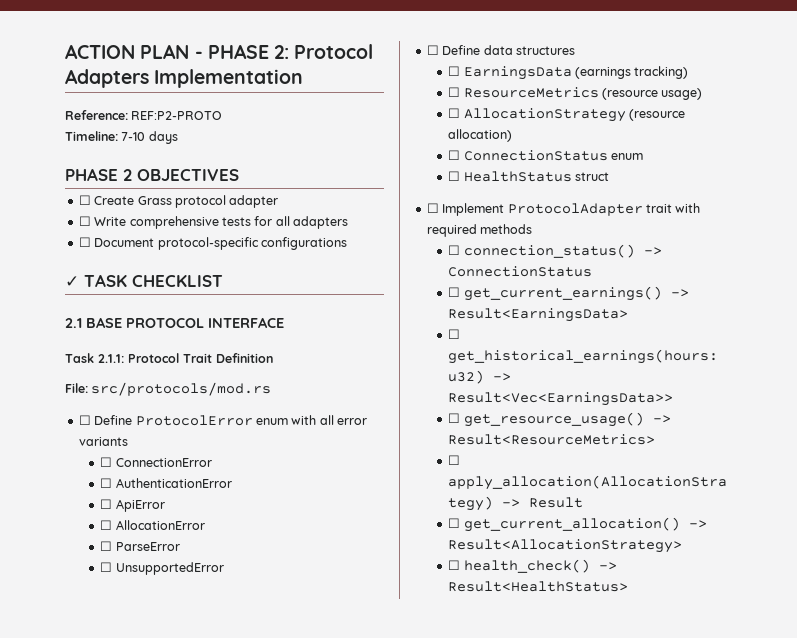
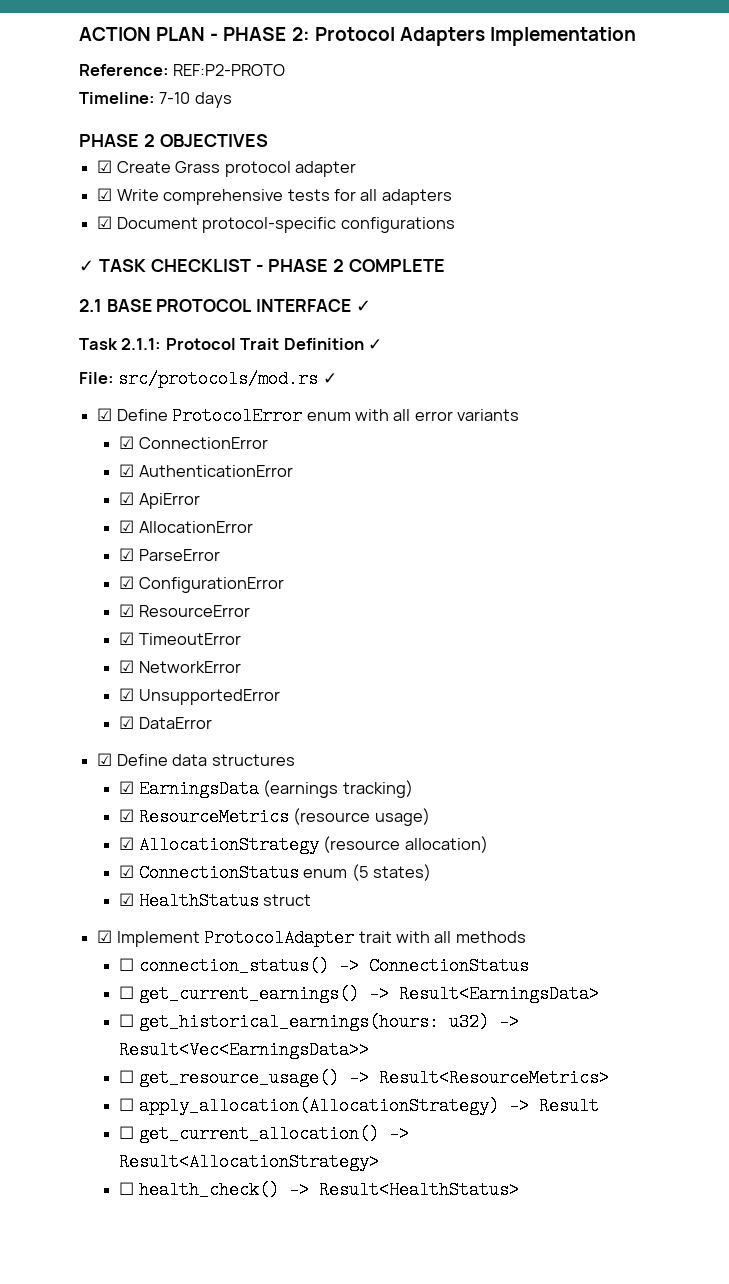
[78,195,91,205] ☐ -> [97,160,113,173] ☑
[78,216,91,226] ☐ -> [97,188,113,201] ☑
[78,237,91,247] ☐ -> [97,216,113,229] ☑
(223, 281) none -> [255,259,446,272] - PHASE 2 COMPLETE
(284, 322) none -> [355,300,371,312] ✓
(273, 358) none -> [368,339,383,350] ✓
[78,415,91,425] // ☐ -> [322,373,337,384] [97,408,113,421] ✓ // ☑
[100,457,113,467] ☐ -> [119,436,135,449] ☑
[100,478,113,488] ☐ -> [119,464,135,477] ☑
[100,499,113,509] ☐ -> [119,492,135,505] ☑
[100,520,113,530] ☐ -> [119,520,135,533] ☑
[100,541,113,551] ☐ -> [119,548,135,561] ☑
[100,562,224,575] [426,45,439,55] ☐ UnsupportedError // ☐ -> [119,576,284,593] [119,604,250,617] [119,632,241,645] [119,660,241,673] [119,688,280,705] [119,716,212,729] [97,753,113,766] ☑ ConfigurationError // ☑ ResourceError // ☑ TimeoutError // ☑ NetworkError // ☑ UnsupportedError // ☑ DataError // ☑
[448,66,461,76] ☐ -> [119,781,135,794] ☑
[448,87,461,97] ☐ -> [119,809,135,822] ☑
[448,108,461,118] ☐ -> [119,837,135,850] ☑
[448,150,461,160] ☐ -> [119,865,135,878] ☑
[448,171,461,181] // ☐ -> [351,864,432,881] [119,893,135,906] (5 states) // ☑
[426,203,439,213] ☐ -> [97,930,113,943] ☑
[426,224,477,237] required -> [434,931,452,943] all

